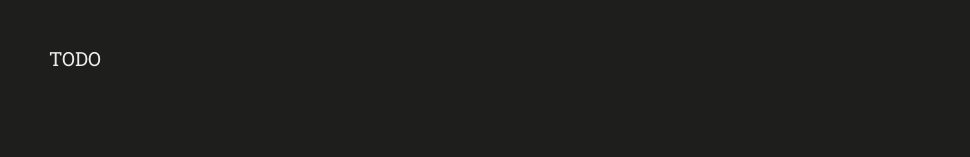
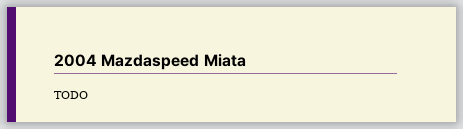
(49, 59) none -> [54,54,246,70] 2004 Mazdaspeed Miata //

